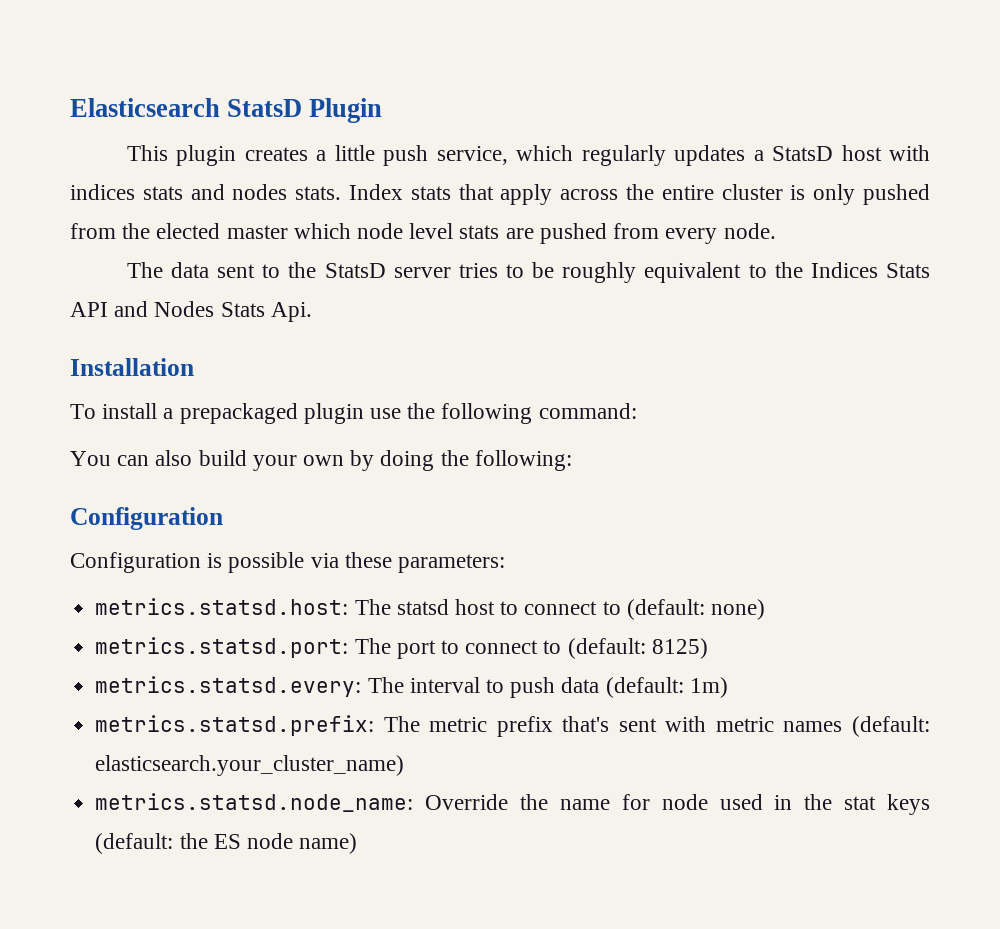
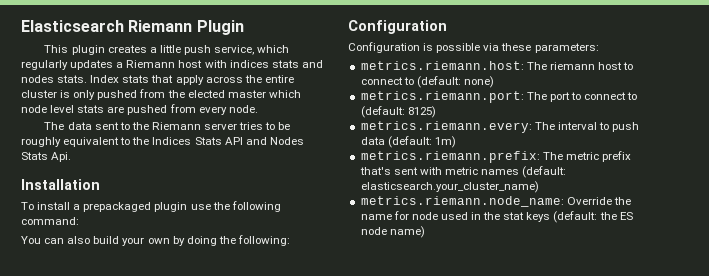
[227,99,303,117] StatsD -> [128,20,193,32] Riemann
[772,146,834,161] StatsD -> [126,60,176,68] Riemann
[324,263,386,278] StatsD -> [151,122,201,130] Riemann
[95,598,449,615] metrics.statsd.host: The statsd -> [360,61,595,70] metrics.riemann.host: The riemann
[95,637,349,658] metrics.statsd.port: -> [360,91,524,103] metrics.riemann.port:
[95,676,362,697] metrics.statsd.every: -> [360,121,532,133] metrics.riemann.every:
[95,715,375,736] metrics.statsd.prefix: -> [360,151,540,163] metrics.riemann.prefix:
[95,793,414,812] metrics.statsd.node_name: -> [360,196,564,207] metrics.riemann.node_name:

